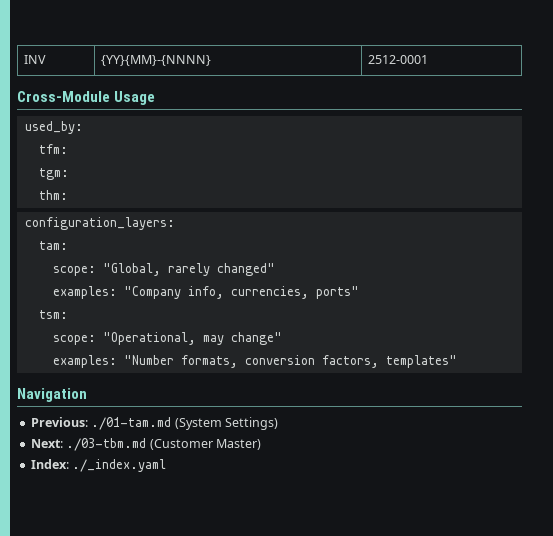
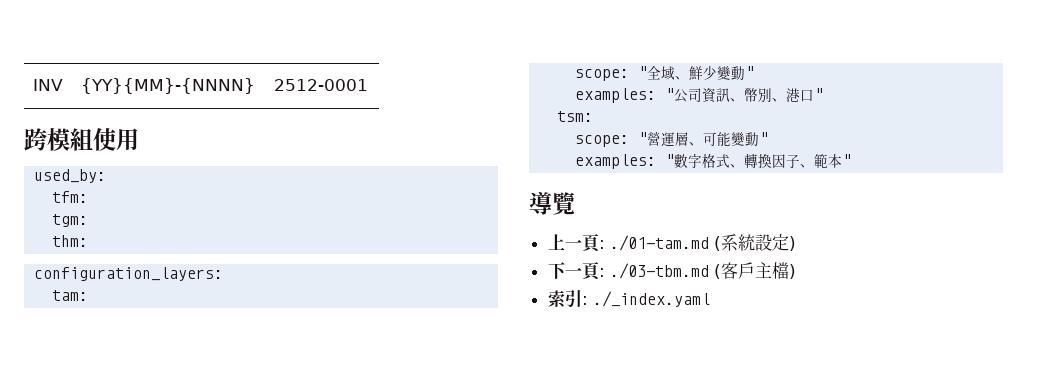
[17,91,156,105] Cross-Module Usage -> [24,128,139,151] 跨模組使用
[102,263,275,276] [52,286,359,299] [38,310,68,319] [52,332,282,345] [52,355,457,368] [17,388,87,402] [30,417,278,430] [30,438,261,451] [30,459,69,469] "Global, rarely changed" // examples: "Company info, currencies, ports" // tsm: // scope: "Operational, may change" // examples: "Number formats, conversion factors, templates" // Navigation // Previous: ./01-tam.md (System Settings) // Next: ./03-tbm.md (Customer Master) // Index: -> [638,65,755,80] [575,87,824,103] [557,111,594,122] [575,131,769,147] [575,153,852,169] [529,192,575,215] [547,234,796,253] [547,262,796,281] [546,290,588,308] "全域、鮮少變動" // examples: "公司資訊、幣別、港口" // tsm: // scope: "營運層、可能變動" // examples: "數字格式、轉換因子、範本" // 導覽 // 上一頁: ./01-tam.md (系統設定) // 下一頁: ./03-tbm.md (客戶主檔) // 索引:

